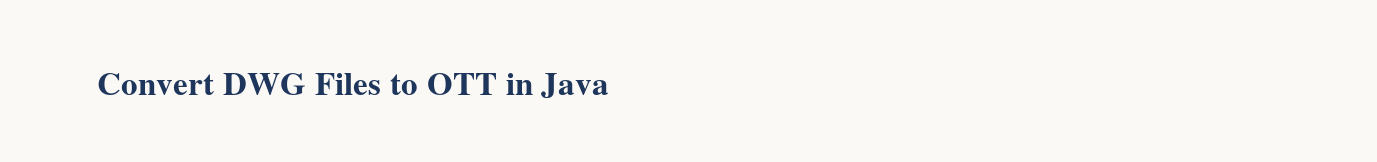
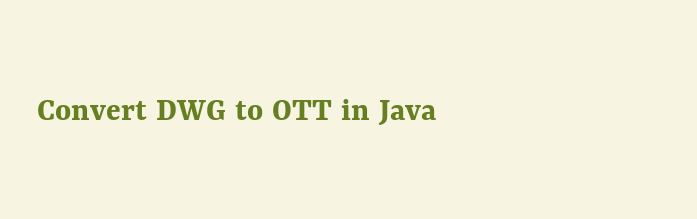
[314,73,381,95] Files -> (227, 110) none

